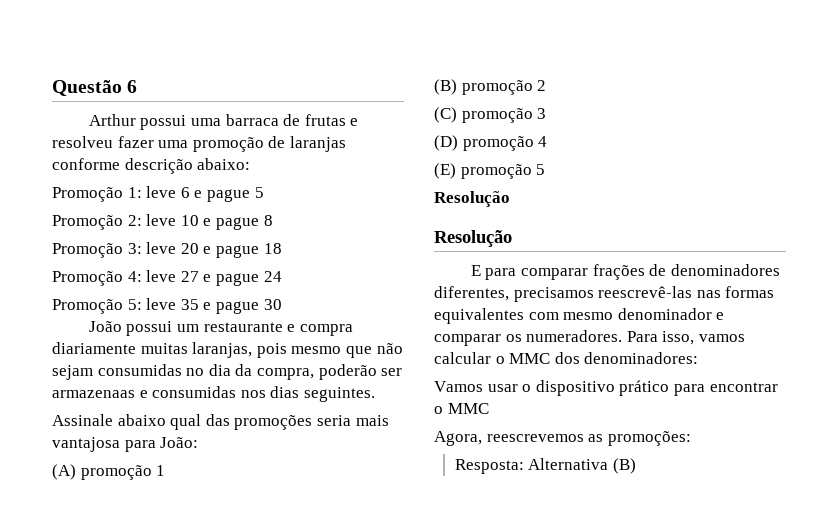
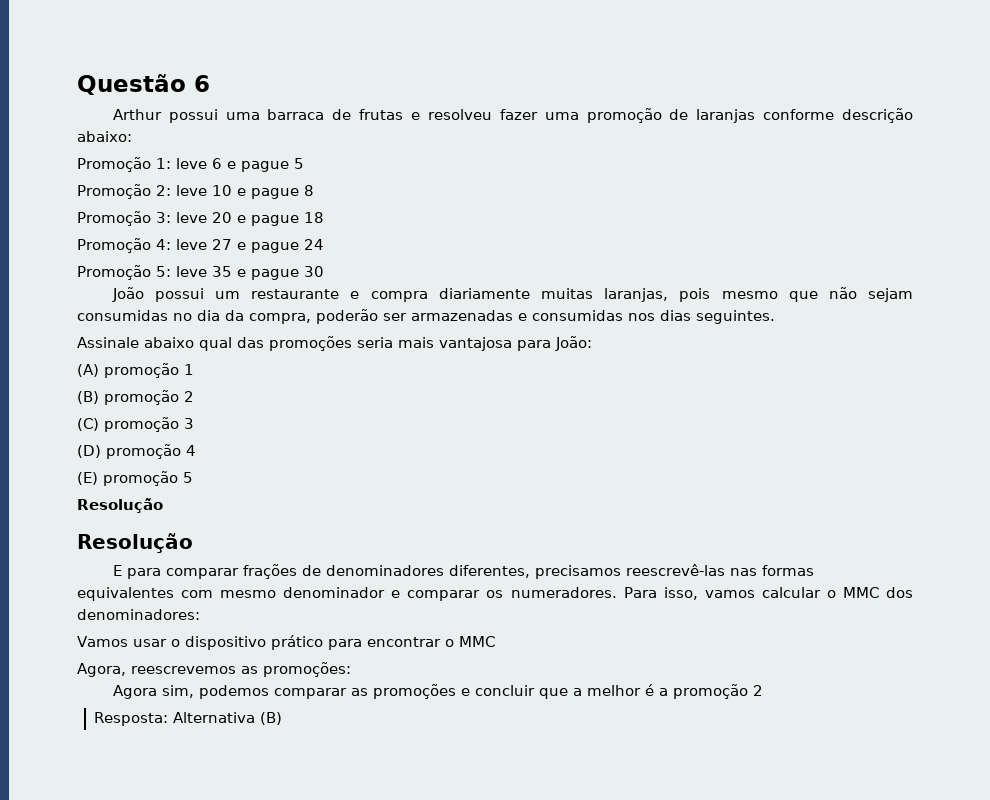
[52,390,135,398] armazenaas -> [411,310,513,321] armazenadas
(691, 438) none -> [112,684,763,699] // Agora sim, podemos comparar as promoções e concluir que a melhor é a promoção 2

